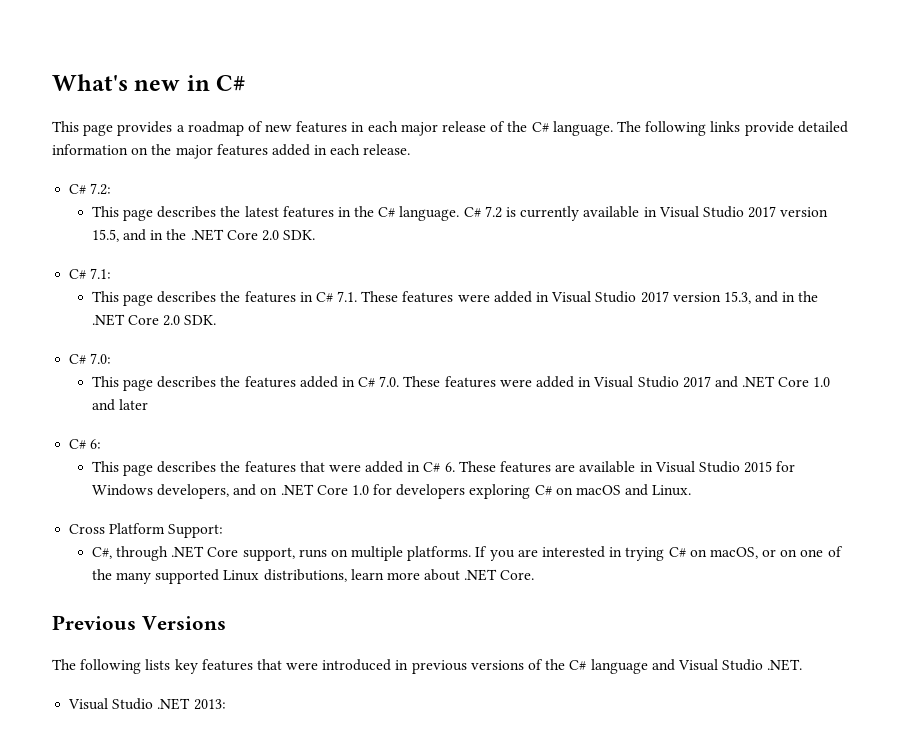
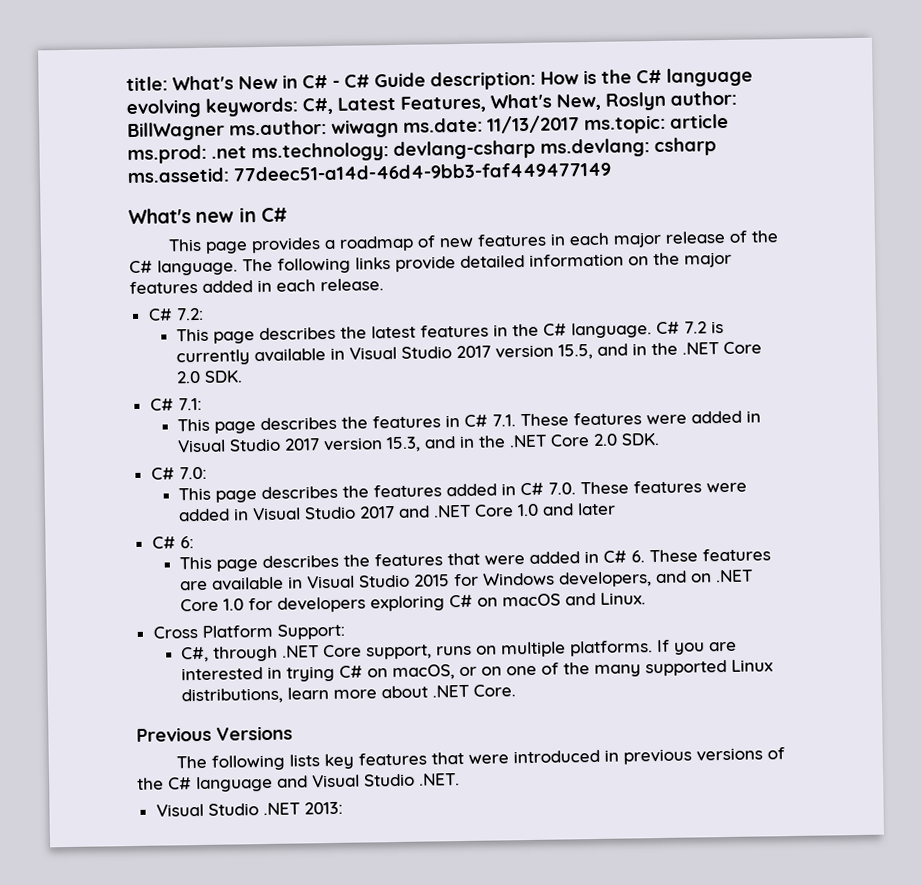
(52, 82) none -> [126,67,753,92] [126,90,737,119] [127,113,729,142] [127,137,717,165] [127,161,611,184] title: What's New in C# - C# Guide description: How is the C# language evolving keywords: C#, Latest Features, What's New, Roslyn author: BillWagner ms.author: wiwagn ms.date: 11/13/2017 ms.topic: article ms.prod: .net ms.technology: devlang-csharp ms.devlang: csharp ms.assetid: 77deec51-a14d-46d4-9bb3-faf449477149 //

